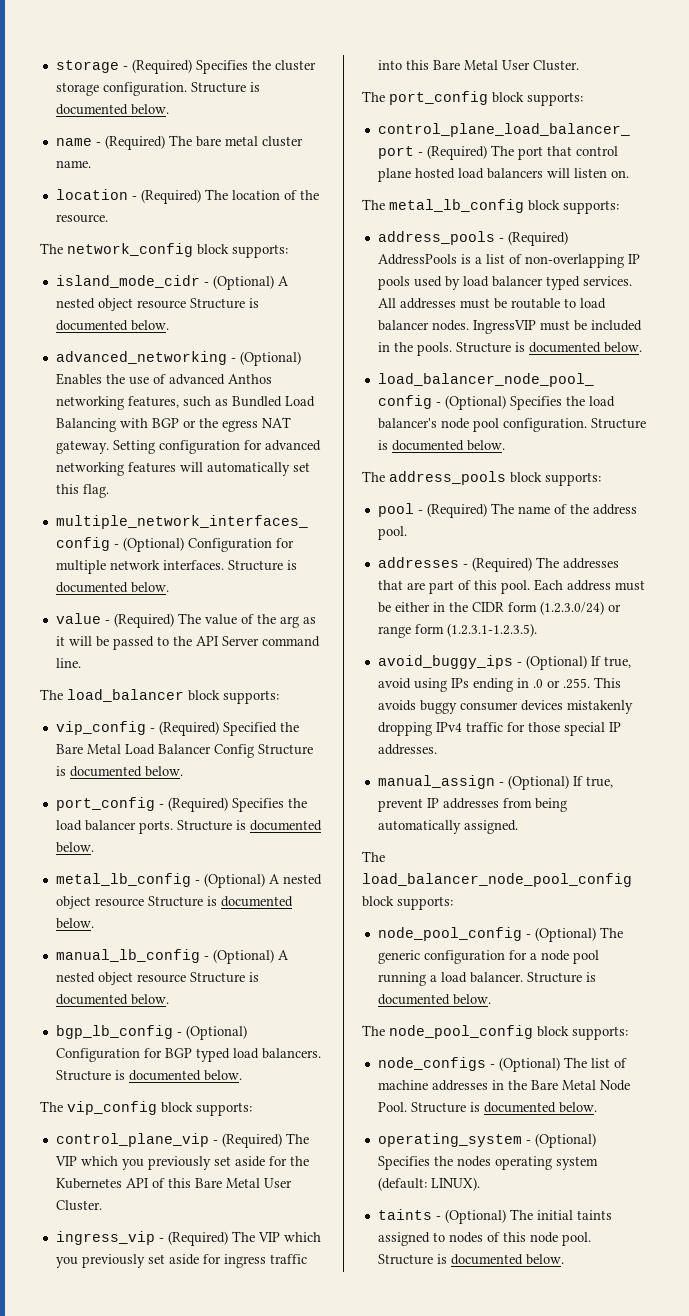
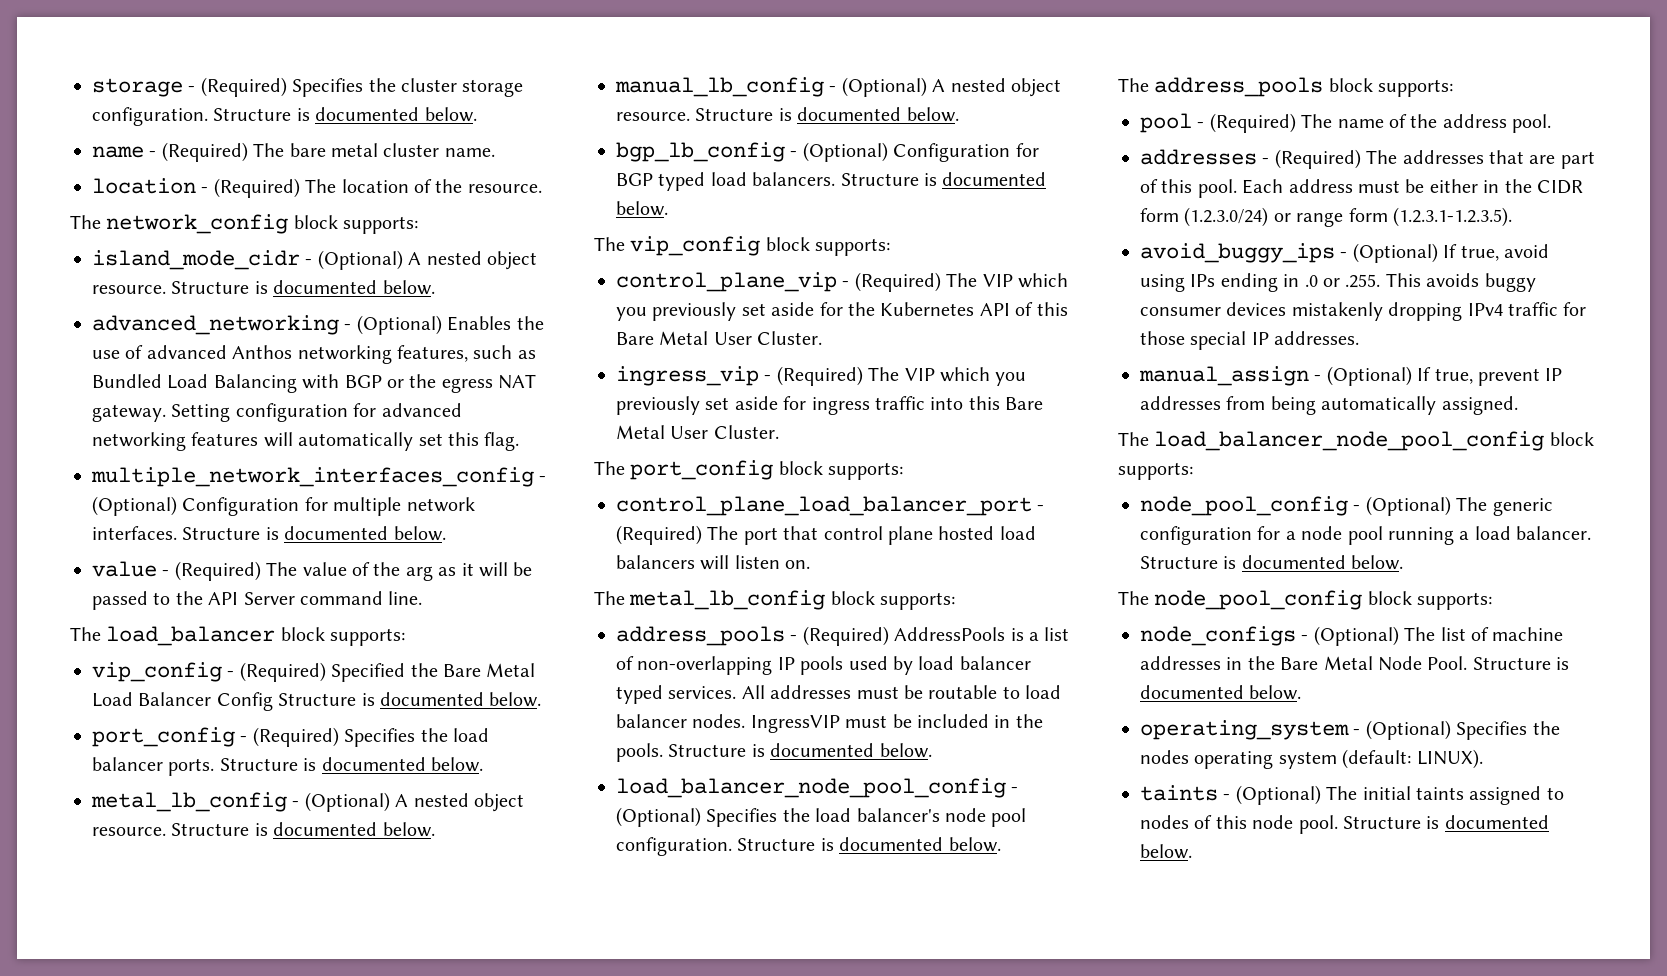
[136,300,186,309] resource -> [92,285,166,294] resource.
[94,898,144,907] resource -> [92,827,166,836] resource.
[136,974,186,983] resource -> [616,112,690,121] resource.

